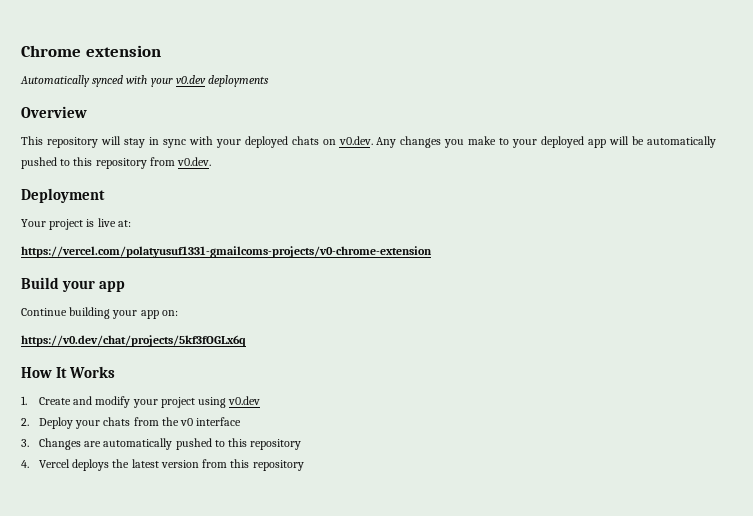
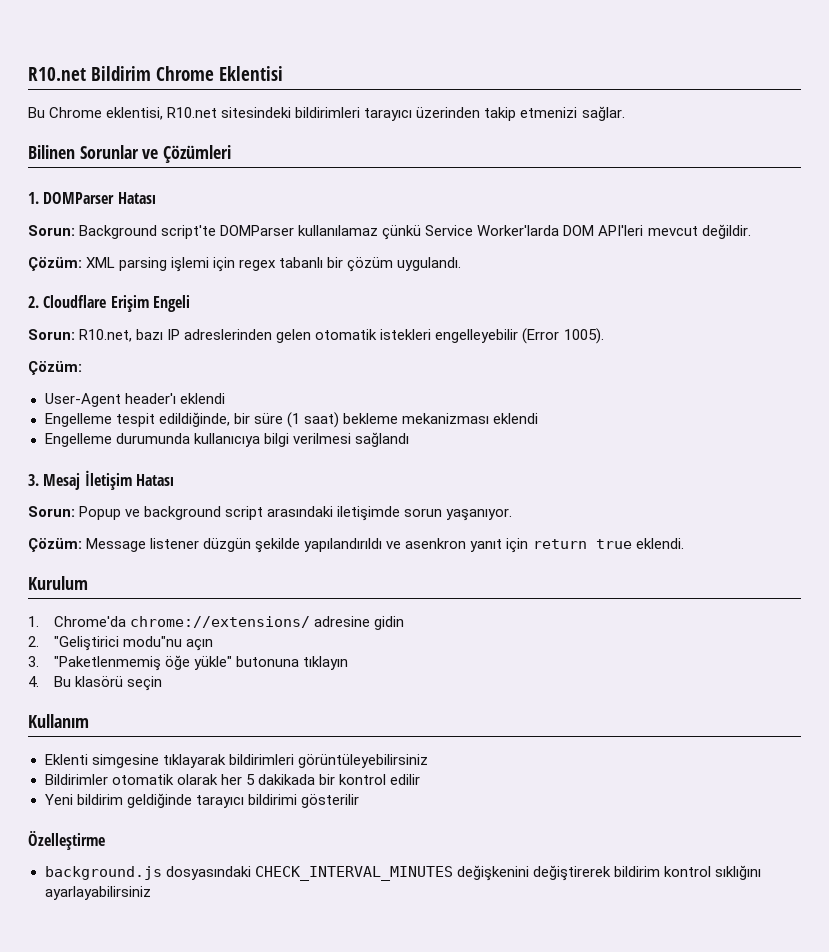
[21,45,161,57] [20,75,270,87] [21,106,87,118] [21,136,716,148] [21,157,212,169] [21,188,105,203] [21,218,131,230] [21,246,432,258] [21,277,126,292] [21,307,178,319] [21,335,246,347] [21,366,116,378] [21,396,261,408] [21,417,242,429] [21,438,302,450] [21,459,304,471] Chrome extension // Automatically synced with your v0.dev deployments // Overview // This repository will stay in sync with your deployed chats on v0.dev. Any changes you make to your deployed app will be automatically pushed to this repository from v0.dev. // Deployment // Your project is live at: // https://vercel.com/polatyusuf1331-gmailcoms-projects/v0-chrome-extension // Build your app // Continue building your app on: // https://v0.dev/chat/projects/5kf3fOGLx6q // How It Works // 1. Create and modify your project using v0.dev // 2. Deploy your chats from the v0 interface // 3. Changes are automatically pushed to this repository // 4. Vercel deploys the latest version from this repository -> [28,66,284,81] [28,106,625,121] [28,145,232,163] [28,192,156,204] [28,224,751,240] [28,257,462,272] [28,295,190,312] [28,328,604,344] [28,361,82,375] [44,393,225,407] [44,412,538,428] [44,432,409,447] [28,470,174,490] [28,506,513,521] [28,538,684,553] [28,576,88,590] [28,616,405,630] [28,636,214,651] [28,655,349,671] [28,676,163,691] [28,714,89,728] [44,754,428,768] [44,774,420,785] [44,793,359,808] [28,831,105,850] [44,865,761,881] [44,886,151,900] R10.net Bildirim Chrome Eklentisi // Bu Chrome eklentisi, R10.net sitesindeki bildirimleri tarayıcı üzerinden takip etmenizi sağlar. // Bilinen Sorunlar ve Çözümleri // 1. DOMParser Hatası // Sorun: Background script'te DOMParser kullanılamaz çünkü Service Worker'larda DOM API'leri mevcut değildir. // Çözüm: XML parsing işlemi için regex tabanlı bir çözüm uygulandı. // 2. Cloudflare Erişim Engeli // Sorun: R10.net, bazı IP adreslerinden gelen otomatik istekleri engelleyebilir (Error 1005). // Çözüm: // User-Agent header'ı eklendi // Engelleme tespit edildiğinde, bir süre (1 saat) bekleme mekanizması eklendi // Engelleme durumunda kullanıcıya bilgi verilmesi sağlandı // 3. Mesaj İletişim Hatası // Sorun: Popup ve background script arasındaki iletişimde sorun yaşanıyor. // Çözüm: Message listener düzgün şekilde yapılandırıldı ve asenkron yanıt için return true eklendi. // Kurulum // 1. Chrome'da chrome://extensions/ adresine gidin // 2. "Geliştirici modu"nu açın // 3. "Paketlenmemiş öğe yükle" butonuna tıklayın // 4. Bu klasörü seçin // Kullanım // Eklenti simgesine tıklayarak bildirimleri görüntüleyebilirsiniz // Bildirimler otomatik olarak her 5 dakikada bir kontrol edilir // Yeni bildirim geldiğinde tarayıcı bildirimi gösterilir // Özelleştirme // background.js dosyasındaki CHECK_INTERVAL_MINUTES değişkenini değiştirerek bildirim kontrol sıklığını ayarlayabilirsiniz

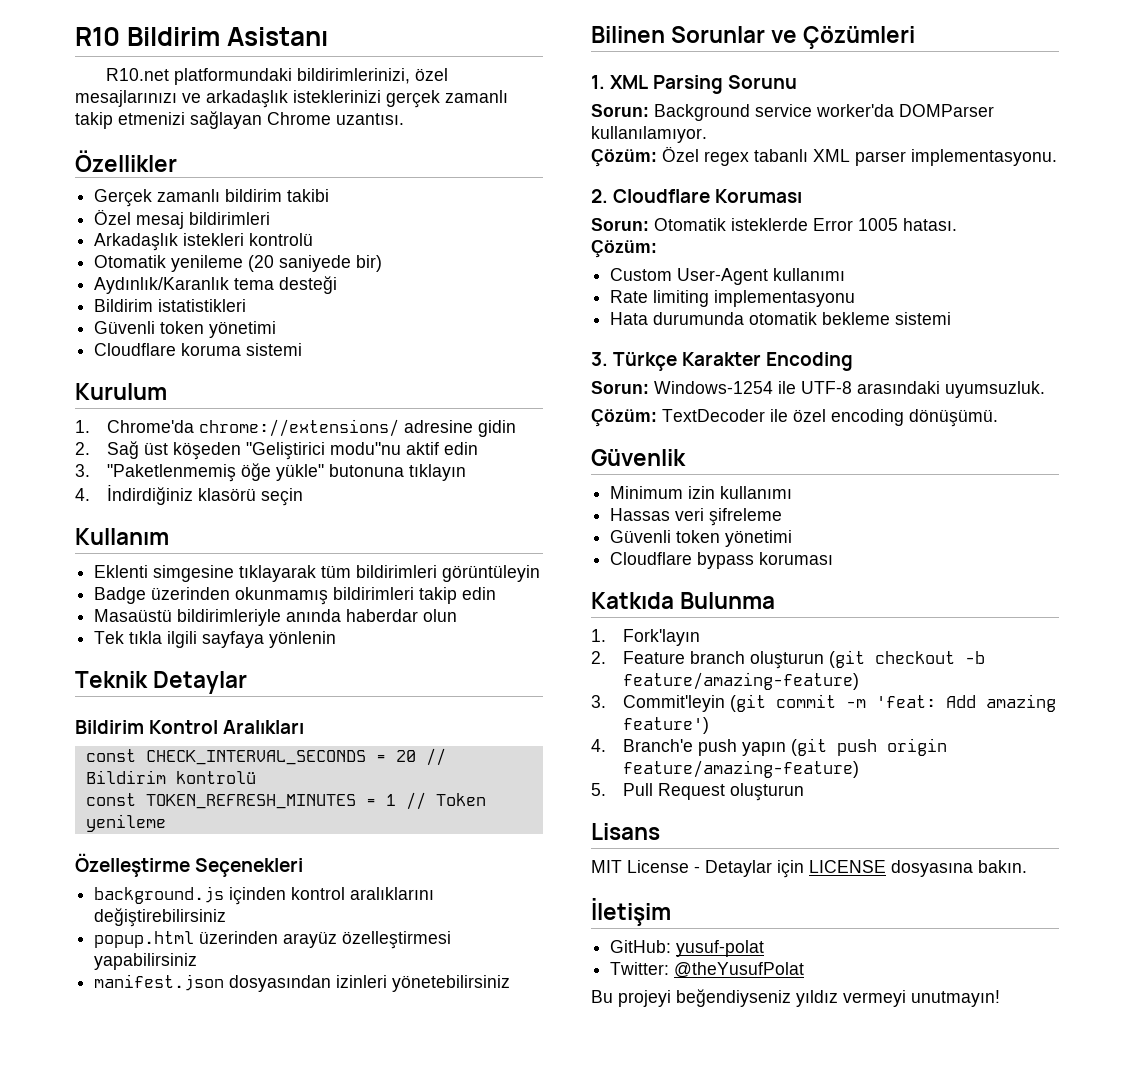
[28,66,284,81] [28,106,625,121] [28,145,232,163] [28,192,156,204] [28,224,751,240] [28,257,462,272] [28,295,190,312] [28,328,604,344] [28,361,82,375] [44,393,225,407] [44,412,538,428] [44,432,409,447] [28,470,174,490] [28,506,513,521] [28,538,684,553] R10.net Bildirim Chrome Eklentisi // Bu Chrome eklentisi, R10.net sitesindeki bildirimleri tarayıcı üzerinden takip etmenizi sağlar. // Bilinen Sorunlar ve Çözümleri // 1. DOMParser Hatası // Sorun: Background script'te DOMParser kullanılamaz çünkü Service Worker'larda DOM API'leri mevcut değildir. // Çözüm: XML parsing işlemi için regex tabanlı bir çözüm uygulandı. // 2. Cloudflare Erişim Engeli // Sorun: R10.net, bazı IP adreslerinden gelen otomatik istekleri engelleyebilir (Error 1005). // Çözüm: // User-Agent header'ı eklendi // Engelleme tespit edildiğinde, bir süre (1 saat) bekleme mekanizması eklendi // Engelleme durumunda kullanıcıya bilgi verilmesi sağlandı // 3. Mesaj İletişim Hatası // Sorun: Popup ve background script arasındaki iletişimde sorun yaşanıyor. // Çözüm: Message listener düzgün şekilde yapılandırıldı ve asenkron yanıt için return true eklendi. -> [75,27,329,46] [105,68,448,85] [75,90,508,108] [75,111,404,129] [75,150,177,172] [94,189,330,207] [94,209,271,229] [94,233,314,251] [94,255,383,272] [94,276,338,294] [94,299,247,312] [94,321,277,338] [94,343,303,356] R10 Bildirim Asistanı // R10.net platformundaki bildirimlerinizi, özel mesajlarınızı ve arkadaşlık isteklerinizi gerçek zamanlı takip etmenizi sağlayan Chrome uzantısı. // Özellikler // Gerçek zamanlı bildirim takibi // Özel mesaj bildirimleri // Arkadaşlık istekleri kontrolü // Otomatik yenileme (20 saniyede bir) // Aydınlık/Karanlık tema desteği // Bildirim istatistikleri // Güvenli token yönetimi // Cloudflare koruma sistemi
[54,636,214,651] "Geliştirici modu"nu açın -> [106,441,478,460] Sağ üst köşeden "Geliştirici modu"nu aktif edin
[54,676,72,687] Bu -> [106,484,193,505] İndirdiğiniz
[228,754,428,768] [44,774,420,785] [44,793,359,808] bildirimleri görüntüleyebilirsiniz // Bildirimler otomatik olarak her 5 dakikada bir kontrol edilir // Yeni bildirim geldiğinde tarayıcı bildirimi gösterilir -> [321,565,541,582] [94,587,497,605] [94,609,458,626] [94,631,337,648] [75,671,248,694] [75,720,305,734] [85,748,446,766] [85,770,256,784] [85,792,486,810] [85,814,166,832] tüm bildirimleri görüntüleyin // Badge üzerinden okunmamış bildirimleri takip edin // Masaüstü bildirimleriyle anında haberdar olun // Tek tıkla ilgili sayfaya yönlenin // Teknik Detaylar // Bildirim Kontrol Aralıkları // const CHECK_INTERVAL_SECONDS = 20 // Bildirim kontrolü // const TOKEN_REFRESH_MINUTES = 1 // Token yenileme
(105, 840) none -> [195,858,304,877] Seçenekleri
[165,865,761,881] [44,886,151,900] dosyasındaki CHECK_INTERVAL_MINUTES değişkenini değiştirerek bildirim kontrol sıklığını ayarlayabilirsiniz -> [229,887,435,905] [94,908,227,927] [94,931,452,949] [94,953,198,970] [94,974,511,992] [591,26,916,49] [591,75,798,94] [591,104,994,121] [591,126,707,143] [591,146,1057,167] [591,189,803,203] [591,218,957,231] [591,240,657,258] [610,268,846,285] [610,290,856,307] [610,312,952,325] [591,352,854,371] [591,381,1045,398] [591,409,998,427] [591,449,686,466] [610,486,793,499] [610,508,783,526] [610,530,793,547] [610,552,834,569] [591,592,776,609] [591,629,700,646] [591,650,985,669] [622,672,859,690] [591,694,1056,712] [622,717,709,734] [591,738,947,756] [622,760,859,778] [591,783,804,801] [591,823,660,840] [591,860,1027,878] [591,898,671,926] [610,940,765,957] [610,962,805,978] [591,989,1000,1007] içinden kontrol aralıklarını değiştirebilirsiniz // popup.html üzerinden arayüz özelleştirmesi yapabilirsiniz // manifest.json dosyasından izinleri yönetebilirsiniz // Bilinen Sorunlar ve Çözümleri // 1. XML Parsing Sorunu // Sorun: Background service worker'da DOMParser kullanılamıyor. // Çözüm: Özel regex tabanlı XML parser implementasyonu. // 2. Cloudflare Koruması // Sorun: Otomatik isteklerde Error 1005 hatası. // Çözüm: // Custom User-Agent kullanımı // Rate limiting implementasyonu // Hata durumunda otomatik bekleme sistemi // 3. Türkçe Karakter Encoding // Sorun: Windows-1254 ile UTF-8 arasındaki uyumsuzluk. // Çözüm: TextDecoder ile özel encoding dönüşümü. // Güvenlik // Minimum izin kullanımı // Hassas veri şifreleme // Güvenli token yönetimi // Cloudflare bypass koruması // Katkıda Bulunma // 1. Fork'layın // 2. Feature branch oluşturun (git checkout -b feature/amazing-feature) // 3. Commit'leyin (git commit -m 'feat: Add amazing feature') // 4. Branch'e push yapın (git push origin feature/amazing-feature) // 5. Pull Request oluşturun // Lisans // MIT License - Detaylar için LICENSE dosyasına bakın. // İletişim // GitHub: yusuf-polat // Twitter: @theYusufPolat // Bu projeyi beğendiyseniz yıldız vermeyi unutmayın!

